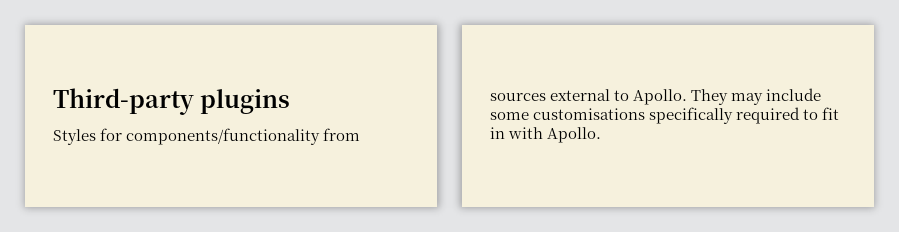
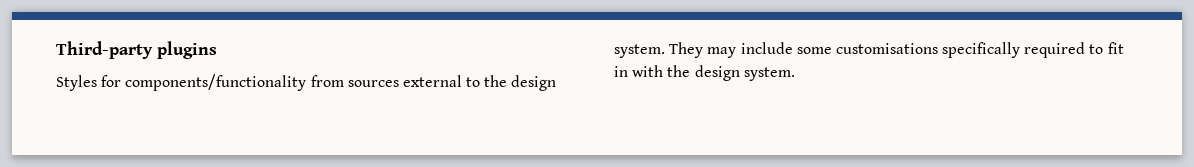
[633,89,688,105] Apollo. -> [484,75,557,91] [614,44,665,58] the design system.
[547,127,602,143] Apollo. -> [667,65,795,81] the design system.

